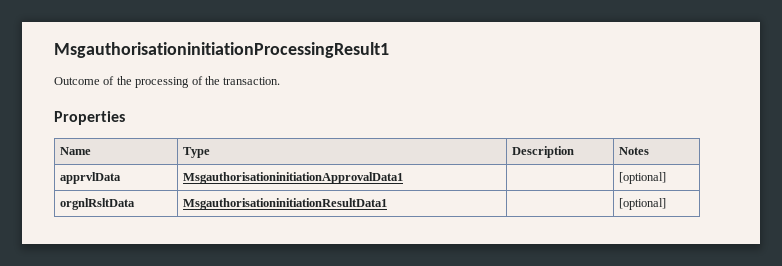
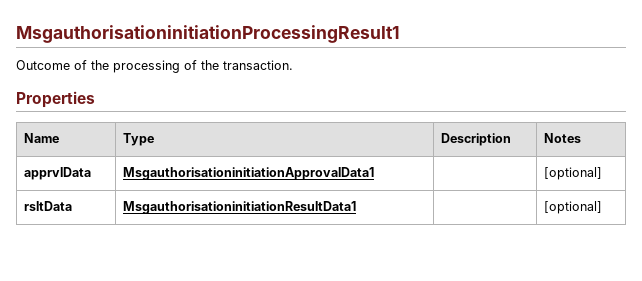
[60,198,136,210] orgnlRsltData -> [23,201,72,211] rsltData

